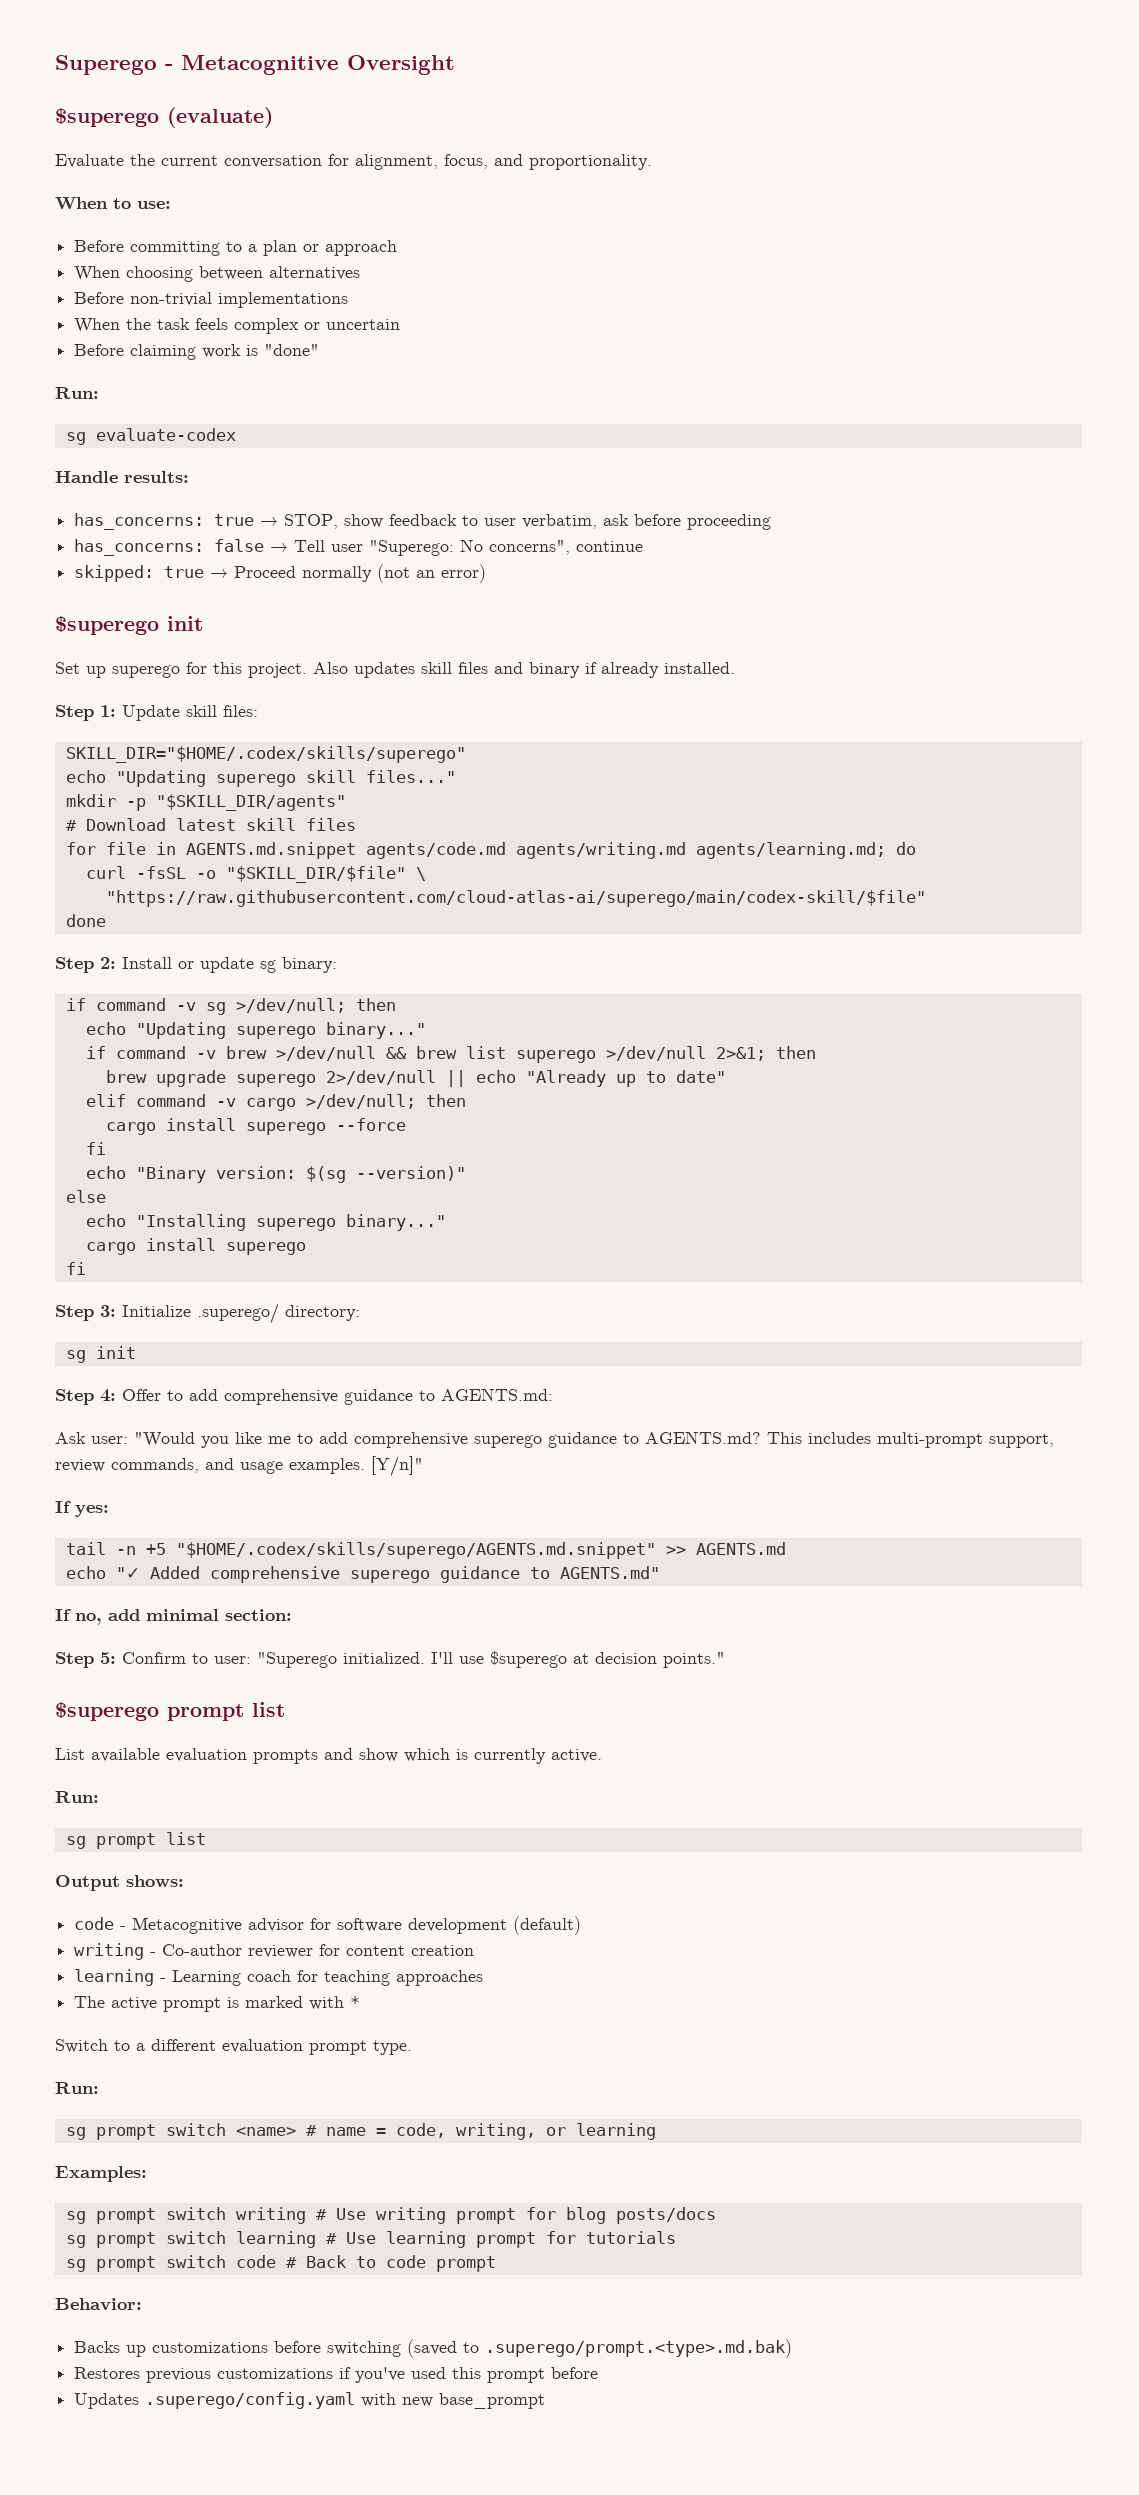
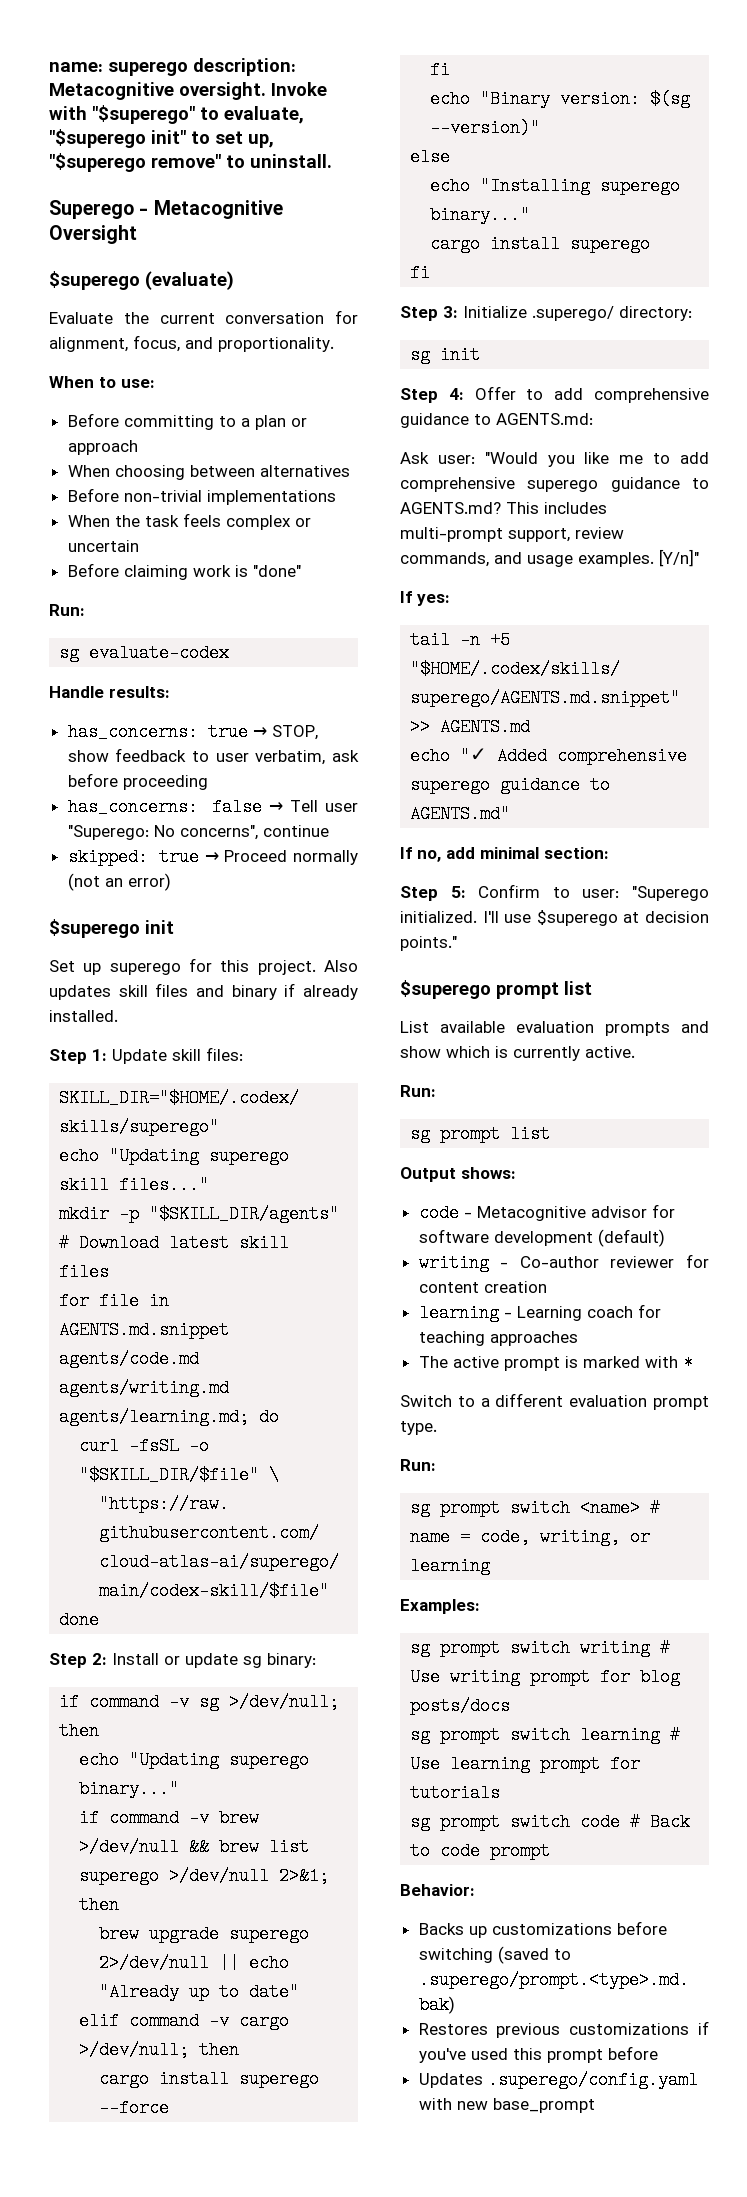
(55, 65) none -> [49,58,296,76] [49,82,327,100] [49,105,304,124] [49,129,274,148] [49,153,332,172] name: superego description: Metacognitive oversight. Invoke with "$superego" to evaluate, "$superego init" to set up, "$superego remove" to uninstall. //

